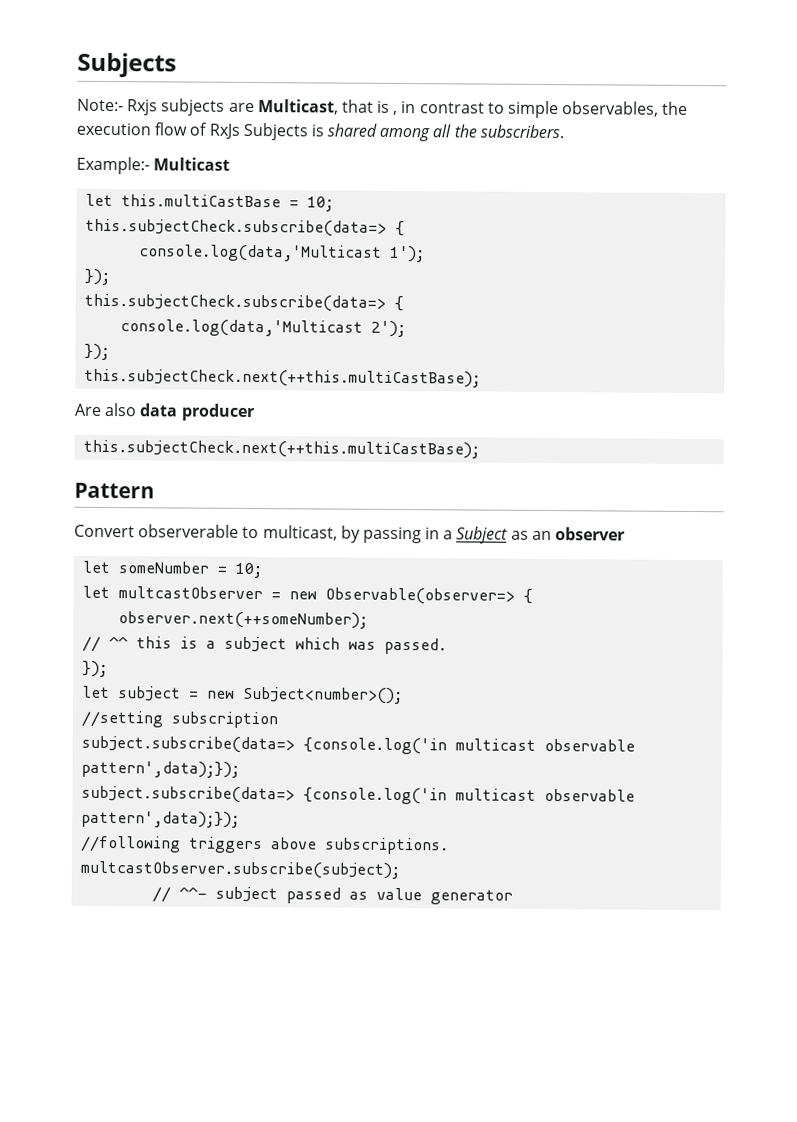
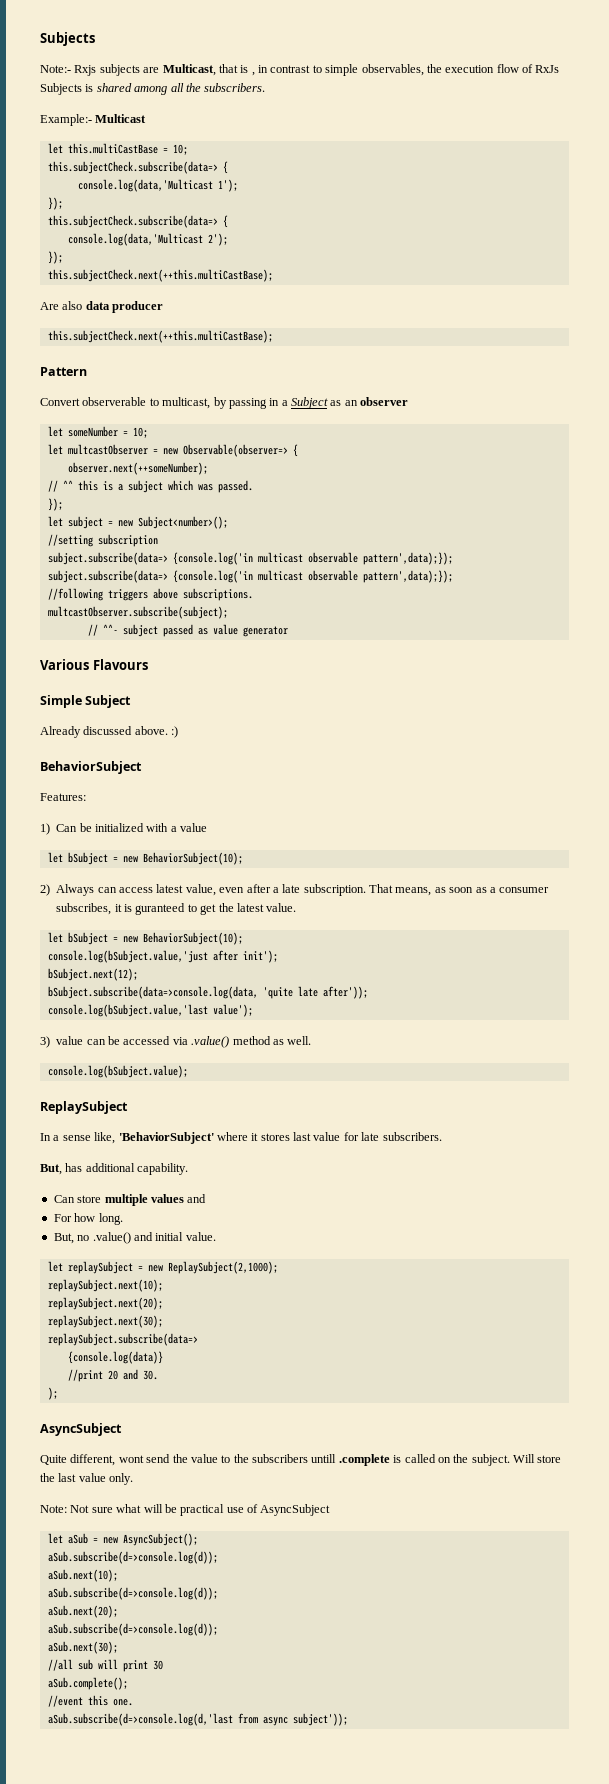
(514, 897) none -> [40,659,148,670] [40,695,132,708] [40,726,179,738] [40,761,142,774] [40,793,86,801] [40,823,208,835] [47,852,243,865] [40,884,550,896] [56,903,297,915] [47,932,243,945] [47,950,278,963] [47,968,138,981] [47,986,368,999] [47,1004,253,1017] [40,1036,312,1048] [47,1065,188,1078] [40,1101,128,1114] [40,1132,442,1144] [40,1163,189,1175] [53,1194,207,1206] [53,1213,123,1225] [53,1232,216,1244] [47,1261,278,1274] [47,1279,163,1292] [47,1297,163,1310] [47,1315,163,1328] [47,1333,198,1346] [67,1351,163,1364] [67,1369,158,1382] [47,1387,58,1400] [40,1423,122,1436] [40,1454,562,1466] [40,1473,134,1485] [40,1504,331,1516] [47,1533,198,1546] [47,1551,218,1564] [47,1569,118,1582] [47,1587,218,1600] [47,1605,118,1618] [47,1623,218,1636] [47,1641,118,1654] [47,1659,163,1672] [47,1677,128,1690] [47,1695,133,1707] [47,1713,348,1726] // Various Flavours // Simple Subject // Already discussed above. :) // BehaviorSubject // Features: // 1) Can be initialized with a value // let bSubject = new BehaviorSubject(10); // 2) Always can access latest value, even after a late subscription. That means, as soon as a consumer subscribes, it is guranteed to get the latest value. // let bSubject = new BehaviorSubject(10); // console.log(bSubject.value,'just after init'); // bSubject.next(12); // bSubject.subscribe(data=>console.log(data, 'quite late after')); // console.log(bSubject.value,'last value'); // 3) value can be accessed via .value() method as well. // console.log(bSubject.value); // ReplaySubject // In a sense like, 'BehaviorSubject' where it stores last value for late subscribers. // But, has additional capability. // Can store multiple values and // For how long. // But, no .value() and initial value. // let replaySubject = new ReplaySubject(2,1000); // replaySubject.next(10); // replaySubject.next(20); // replaySubject.next(30); // replaySubject.subscribe(data=> // {console.log(data)} // //print 20 and 30. // ); // AsyncSubject // Quite different, wont send the value to the subscribers untill .complete is called on the subject. Will store the last value only. // Note: Not sure what will be practical use of AsyncSubject // let aSub = new AsyncSubject(); // aSub.subscribe(d=>console.log(d)); // aSub.next(10); // aSub.subscribe(d=>console.log(d)); // aSub.next(20); // aSub.subscribe(d=>console.log(d)); // aSub.next(30); // //all sub will print 30 // aSub.complete(); // //event this one. // aSub.subscribe(d=>console.log(d,'last from async subject'));

